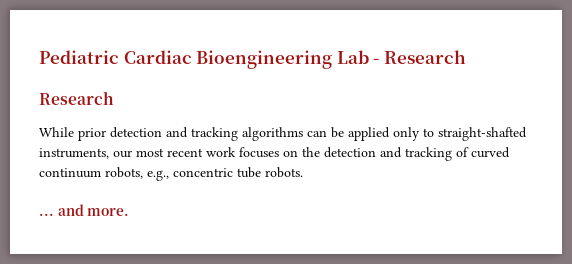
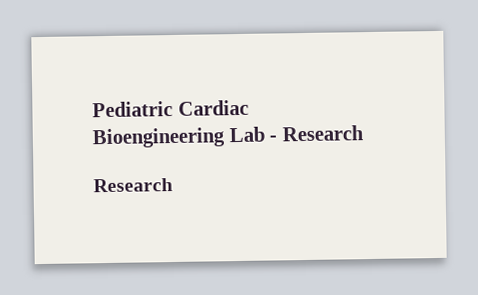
[39,127,527,141] [39,147,510,161] [39,167,303,181] [39,204,130,216] // While prior detection and tracking algorithms can be applied only to straight-shafted instruments, our most recent work focuses on the detection and tracking of curved continuum robots, e.g., concentric tube robots. // ... and more. -> (173, 185) none

